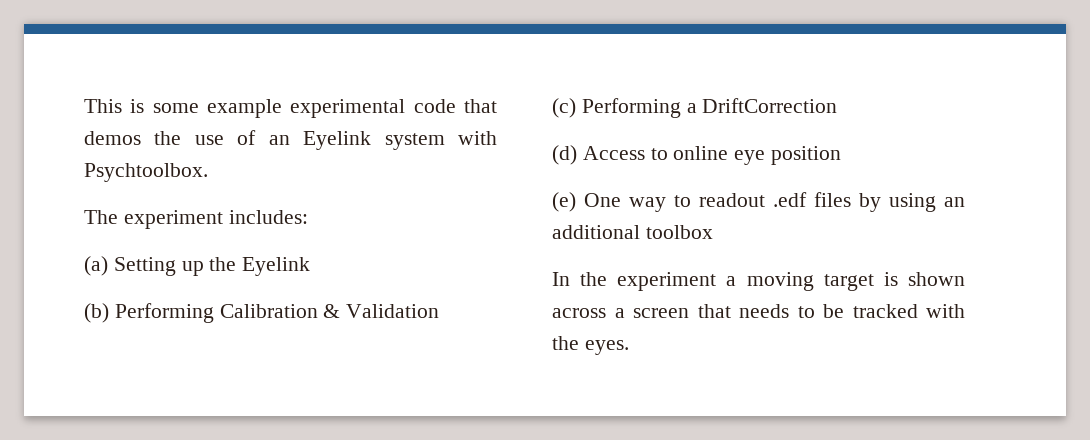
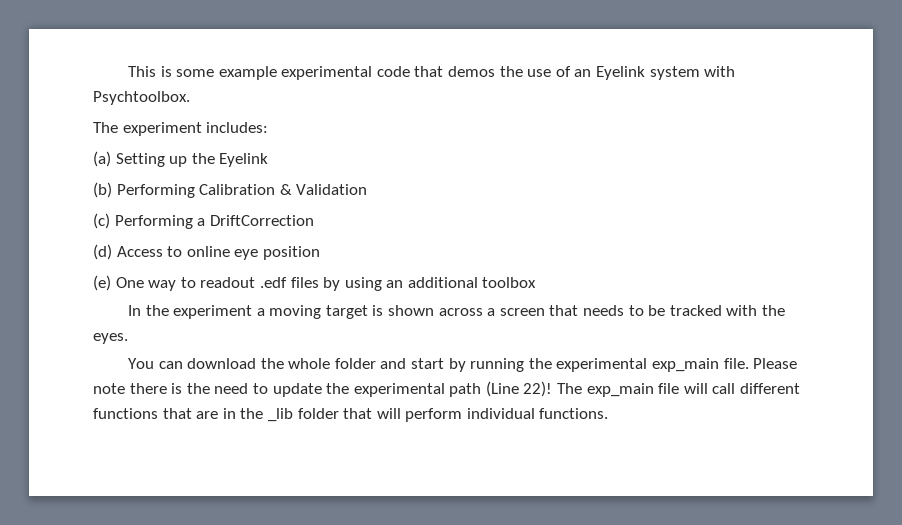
(629, 347) none -> [127,358,798,372] [93,381,801,397] [93,408,609,422] // You can download the whole folder and start by running the experimental exp_main file. Please note there is the need to update the experimental path (Line 22)! The exp_main file will call different functions that are in the _lib folder that will perform individual functions.

